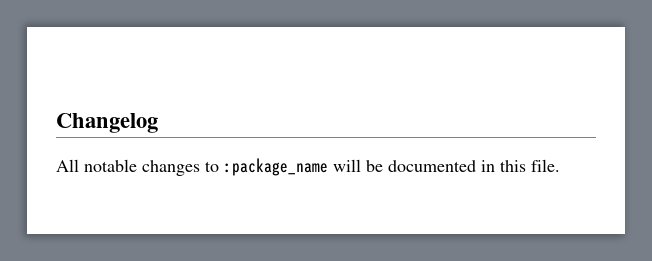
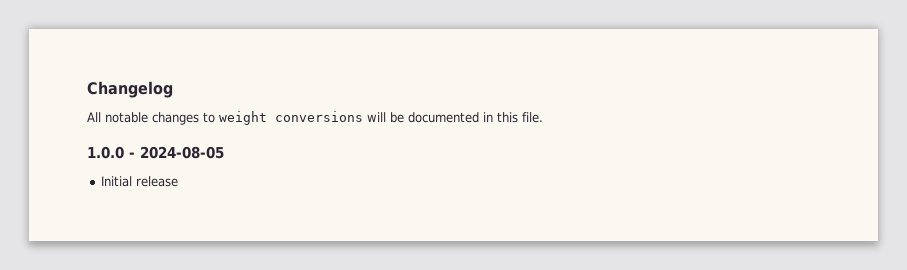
[224,158,328,176] :package_name -> [219,111,363,125] weight conversions
(560, 165) none -> [87,146,224,159] [100,176,178,187] // 1.0.0 - 2024-08-05 // Initial release

